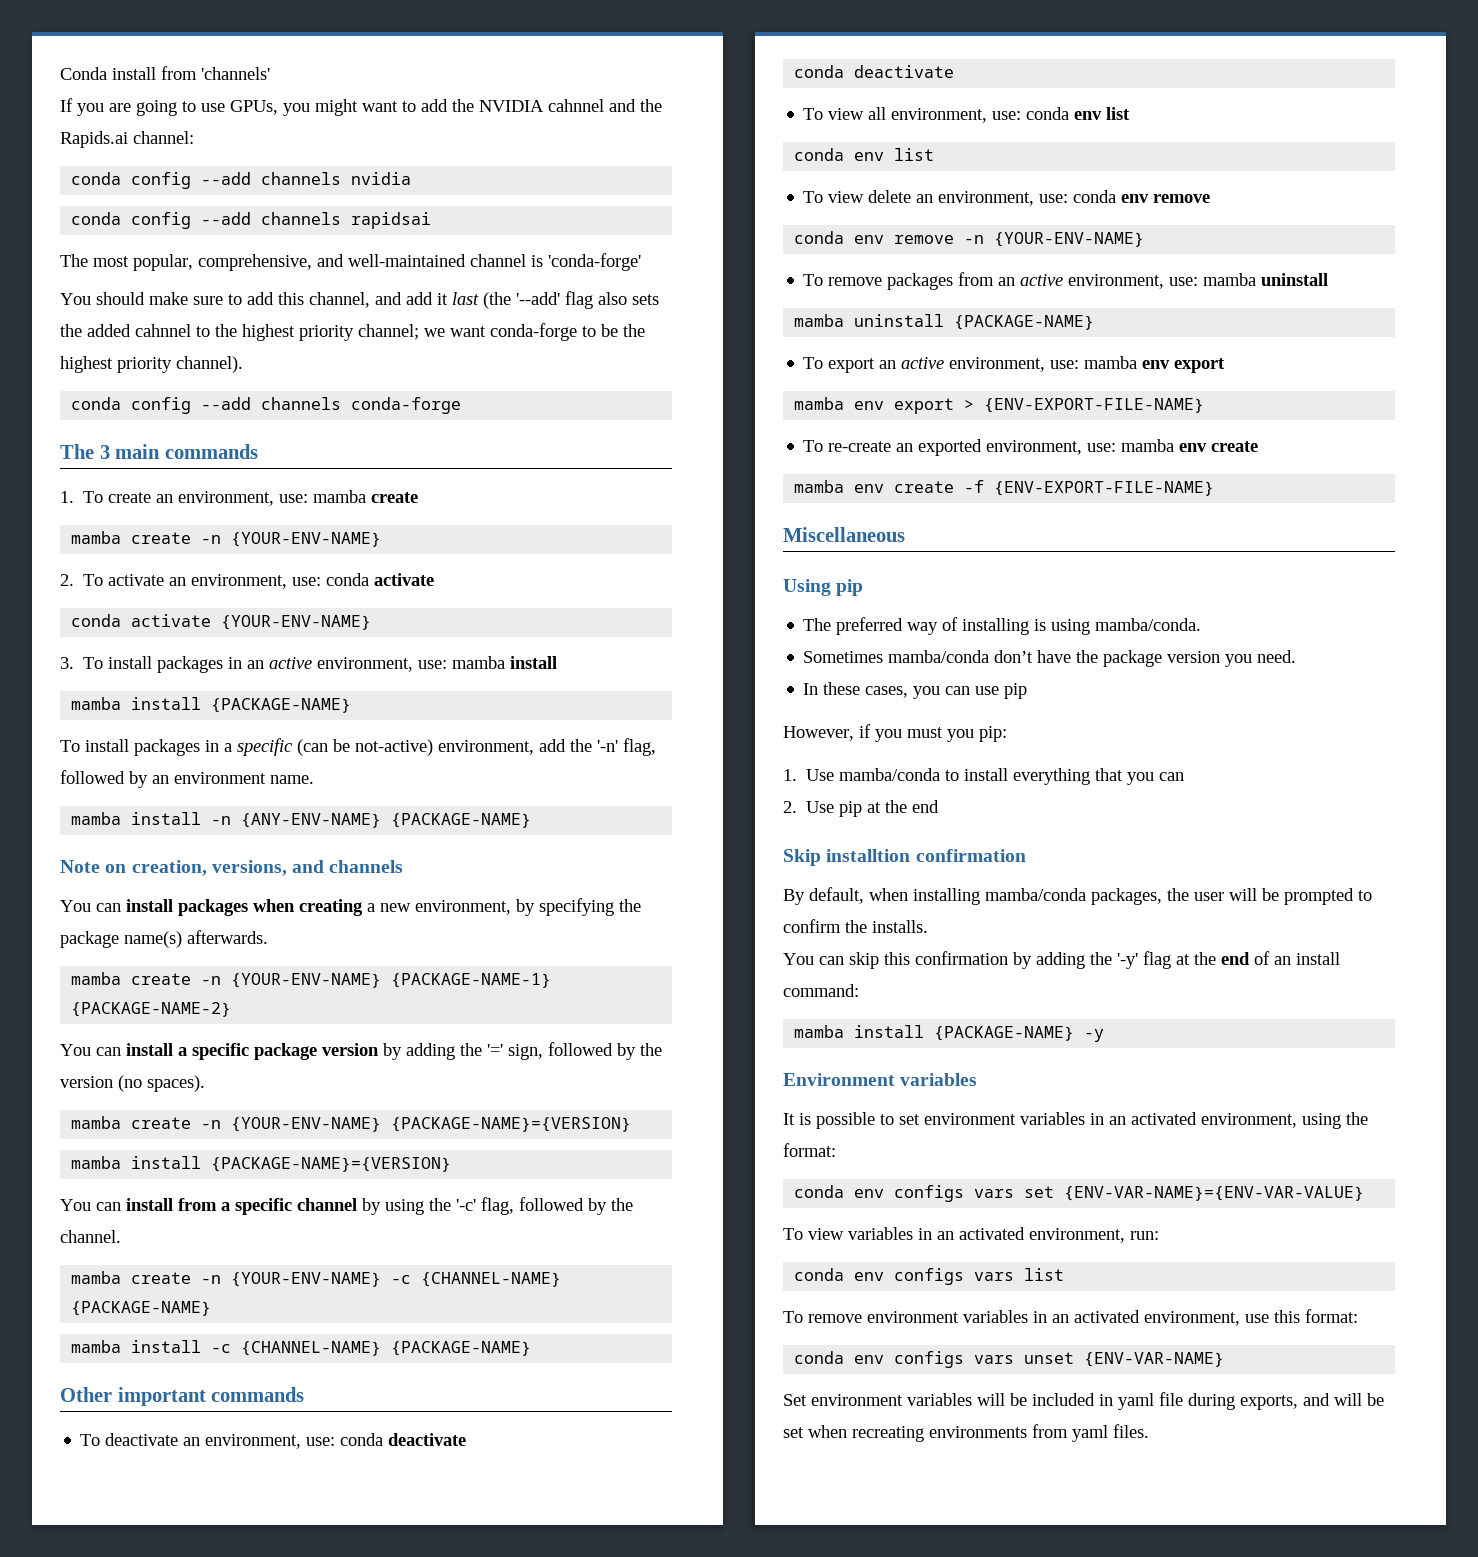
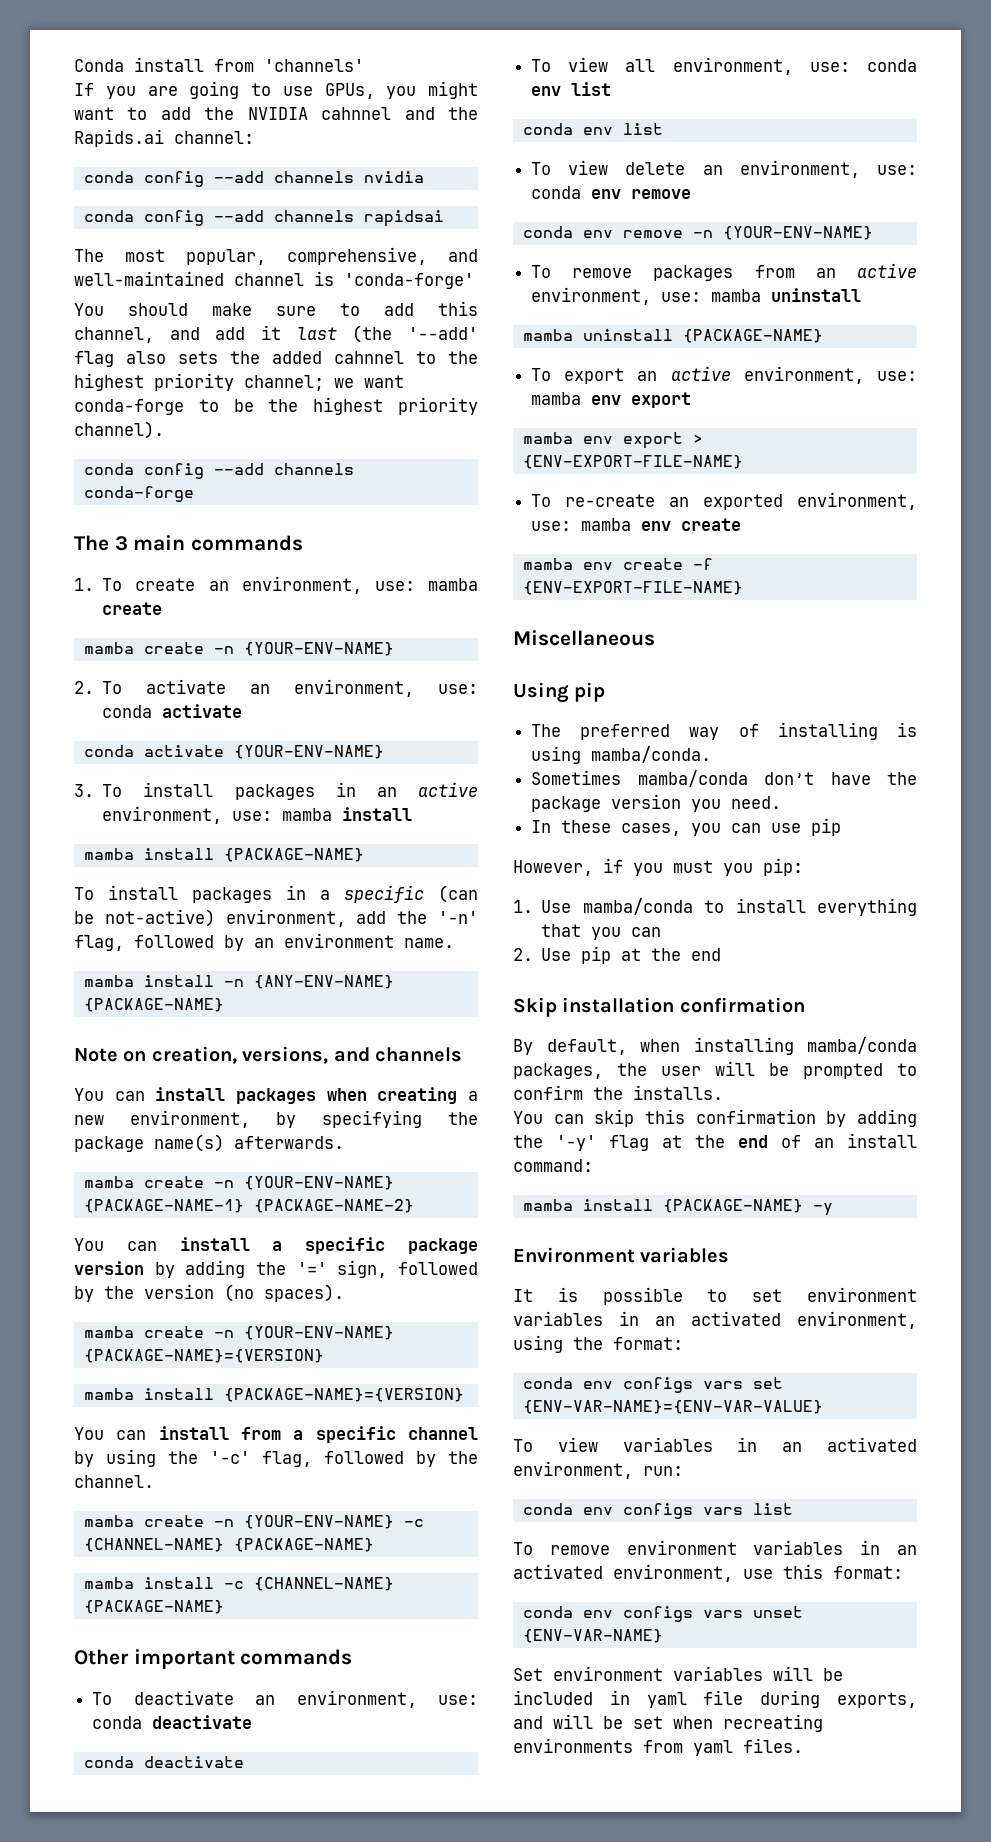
[826,849,911,862] installtion -> [562,997,675,1013] installation

